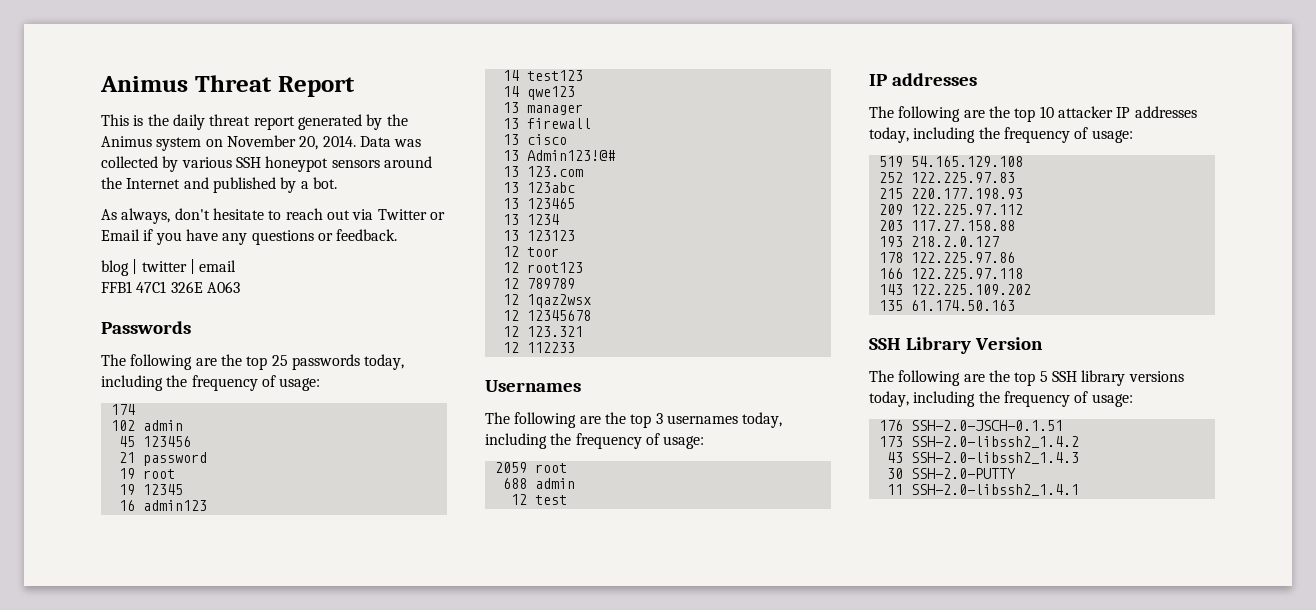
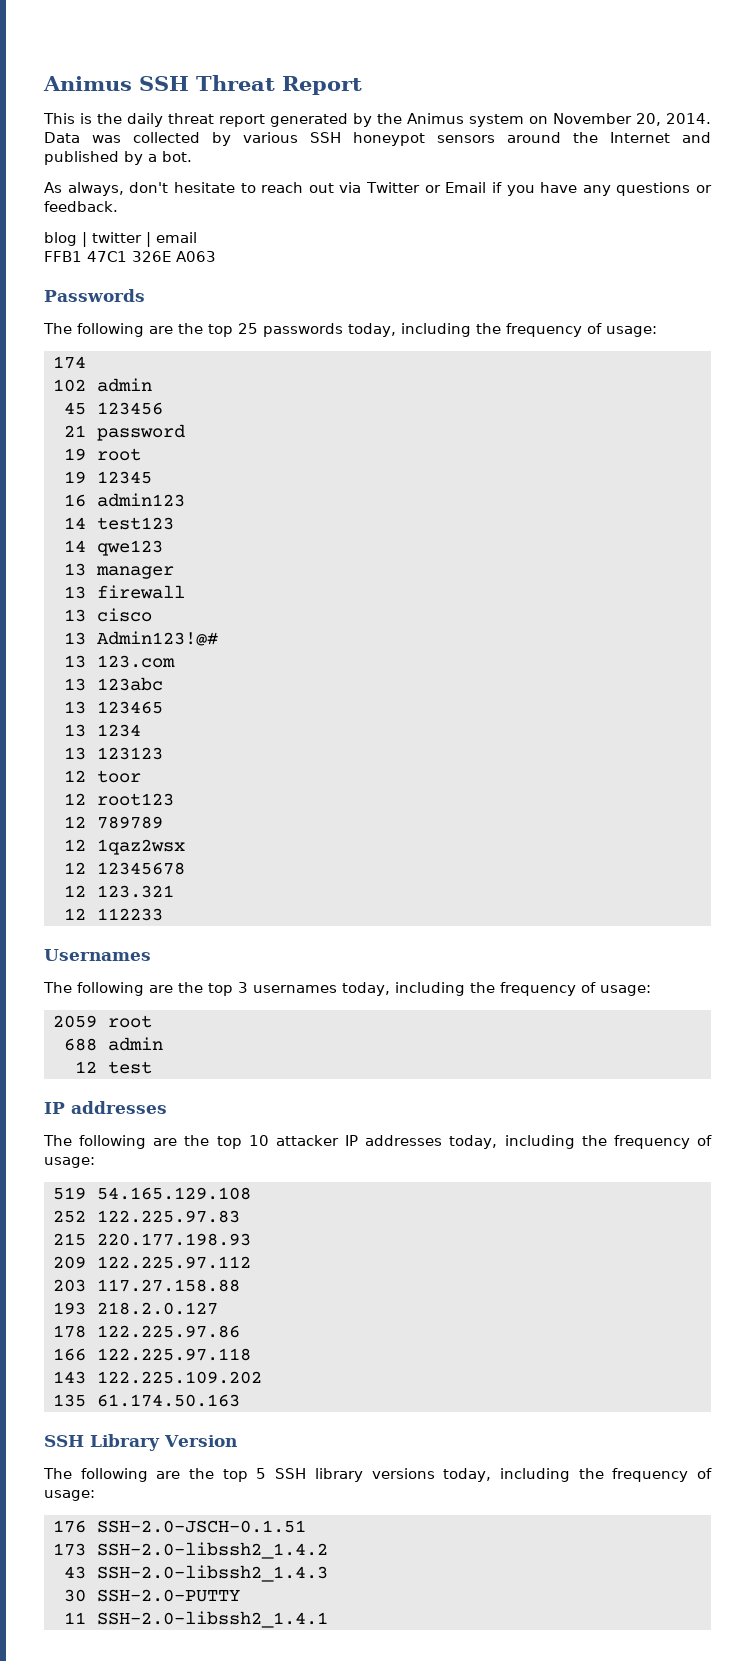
[100,76,188,92] Animus -> [43,76,189,91] Animus SSH

